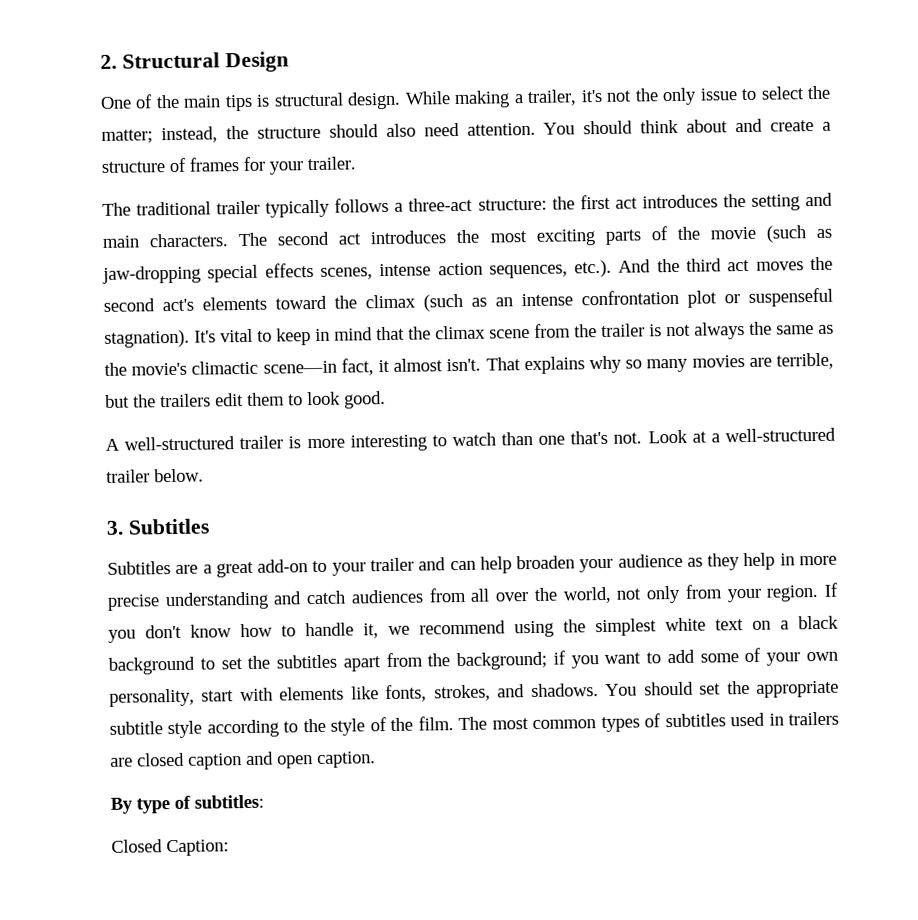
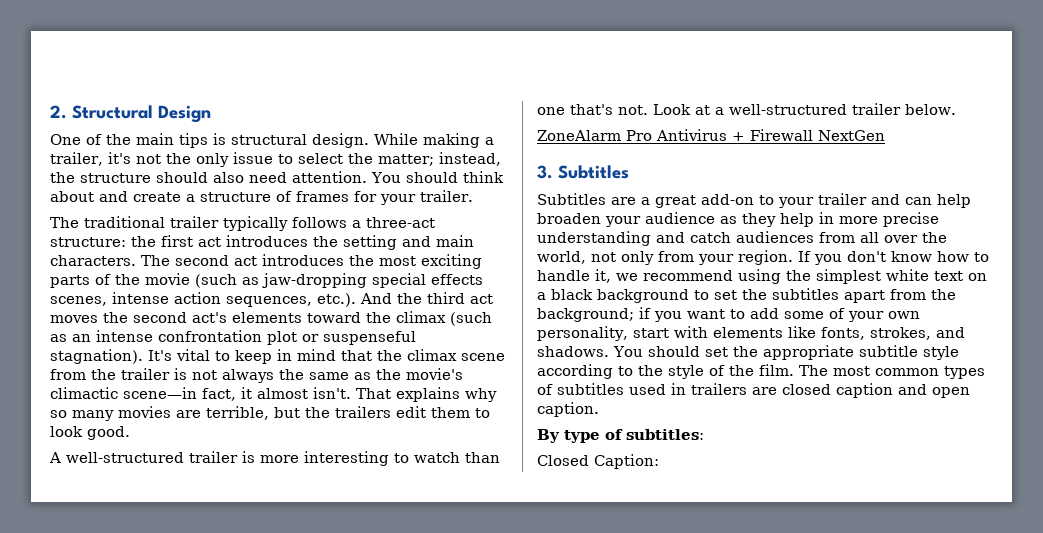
(204, 475) none -> [537,129,885,141] // ZoneAlarm Pro Antivirus + Firewall NextGen

